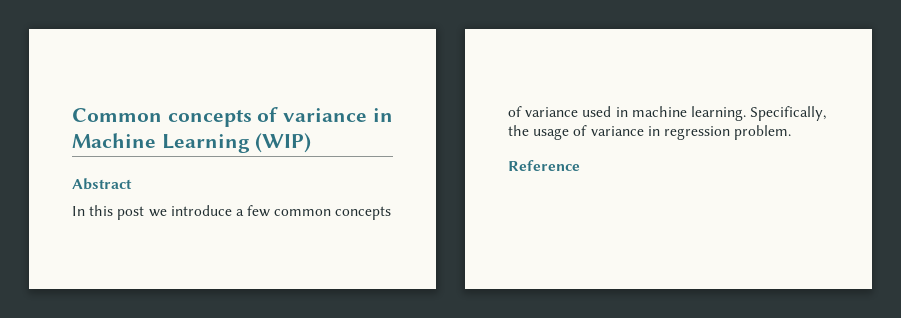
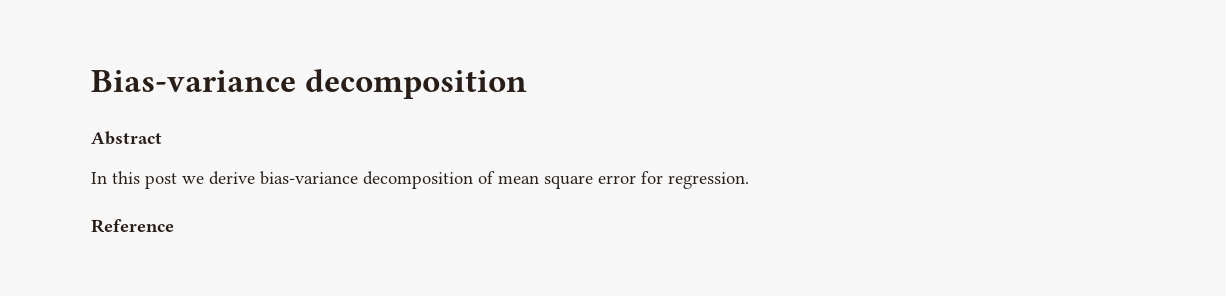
[72,107,393,127] [72,133,312,153] Common concepts of variance in Machine Learning (WIP) -> [91,69,528,99] Bias-variance decomposition
[170,205,392,220] [508,106,827,121] [508,125,792,140] introduce a few common concepts of variance used in machine learning. Specifically, the usage of variance in regression problem. -> [209,171,749,189] derive bias-variance decomposition of mean square error for regression.

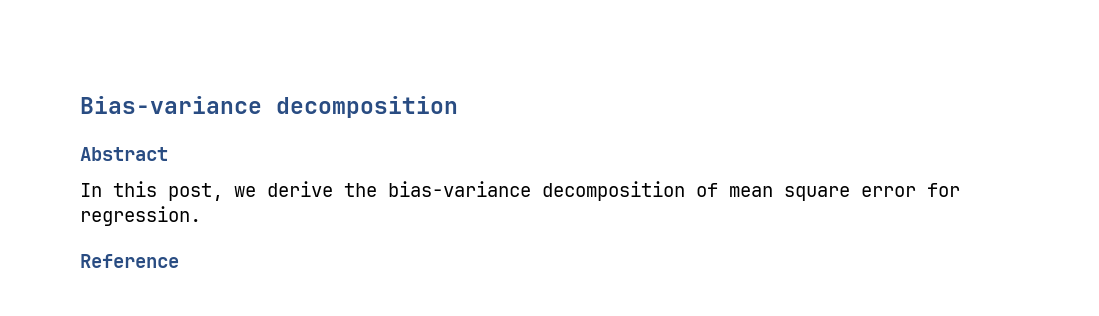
[145,173,177,189] post -> [168,183,223,201] post,
(255, 178) none -> [344,183,377,197] the

